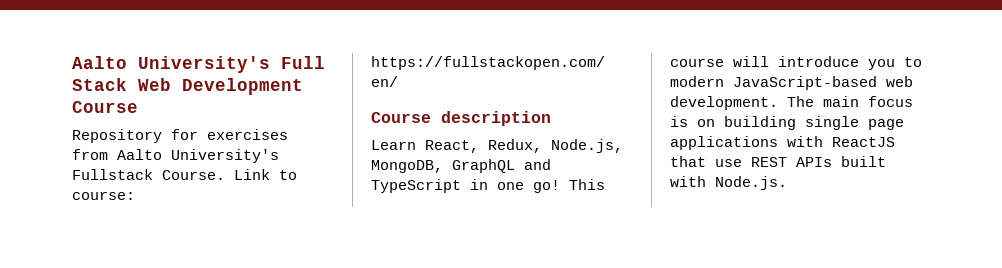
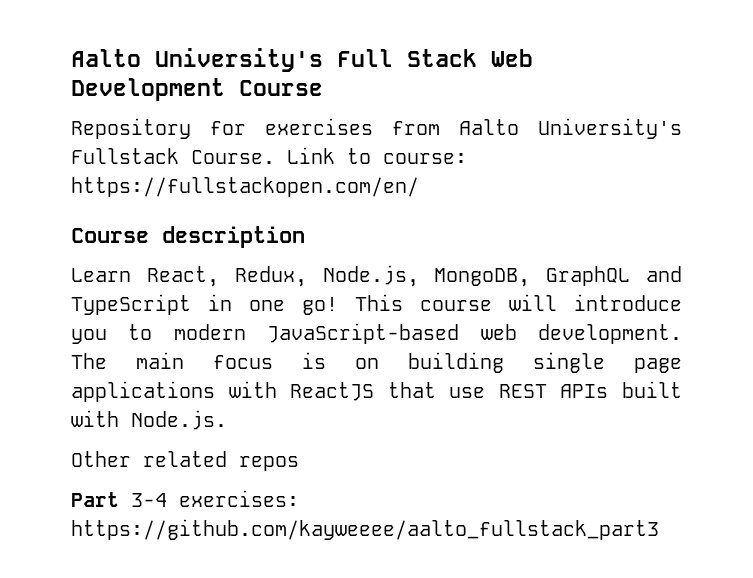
(787, 183) none -> [71,451,299,471] [71,490,299,507] [71,519,659,540] // Other related repos // Part 3-4 exercises: https://github.com/kayweeee/aalto_fullstack_part3

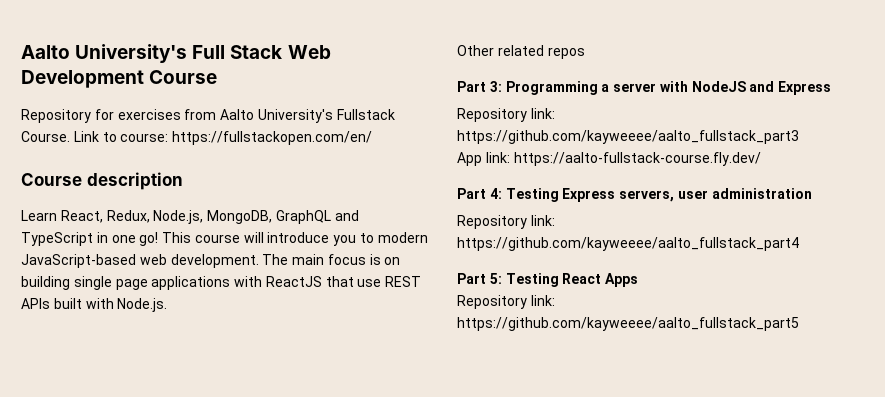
[131,490,299,507] [71,519,659,540] 3-4 exercises: https://github.com/kayweeee/aalto_fullstack_part3 -> [489,81,832,95] [457,108,555,122] [457,130,799,144] [457,152,761,166] [457,188,812,202] [457,215,555,229] [457,237,799,251] [457,273,639,287] [457,295,555,309] [457,317,799,331] 3: Programming a server with NodeJS and Express // Repository link: https://github.com/kayweeee/aalto_fullstack_part3 // App link: https://aalto-fullstack-course.fly.dev/ // Part 4: Testing Express servers, user administration // Repository link: https://github.com/kayweeee/aalto_fullstack_part4 // Part 5: Testing React Apps // Repository link: https://github.com/kayweeee/aalto_fullstack_part5

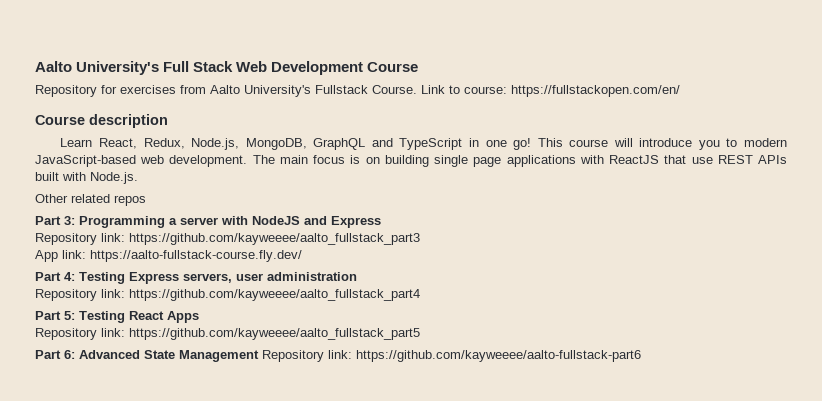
(799, 324) none -> [35,350,641,362] // Part 6: Advanced State Management Repository link: https://github.com/kayweeee/aalto-fullstack-part6

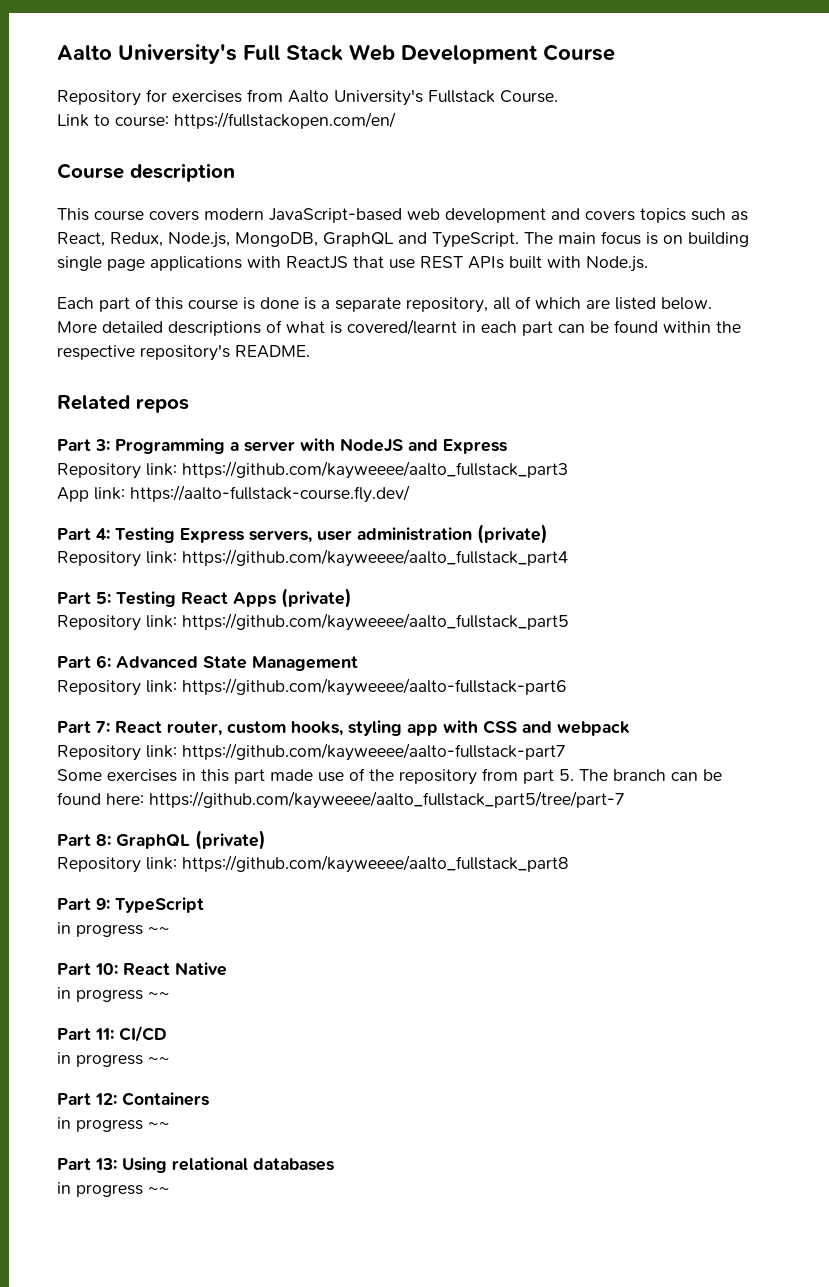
(417, 89) none -> (558, 96) //
[60,138,93,147] Learn -> [57,208,748,223] This course covers modern JavaScript-based web development and covers topics such as
[399,138,788,150] [35,155,248,167] TypeScript in one go! This course will introduce you to modern JavaScript-based web development. -> [432,232,519,248] TypeScript.
[35,194,110,203] Other related -> [57,296,712,313] [57,319,741,336] [57,344,310,361] [57,395,130,410] Each part of this course is done is a separate repository, all of which are listed below. More detailed descriptions of what is covered/learnt in each part can be found within the respective repository's README. // Related
(357, 276) none -> [477,524,548,544] (private)
(199, 317) none -> [281,588,352,608] (private)
(259, 356) none -> (358, 663) //
(641, 356) none -> [57,720,630,736] [57,743,565,761] [57,768,722,785] [57,791,624,809] [57,830,266,850] [57,855,569,873] [57,897,204,913] [57,922,170,937] [57,962,227,976] [57,987,170,1002] [57,1026,167,1042] [57,1052,170,1067] [57,1092,209,1106] [57,1117,170,1132] [57,1157,334,1173] [57,1182,170,1197] // Part 7: React router, custom hooks, styling app with CSS and webpack // Repository link: https://github.com/kayweeee/aalto-fullstack-part7 // Some exercises in this part made use of the repository from part 5. The branch can be found here: https://github.com/kayweeee/aalto_fullstack_part5/tree/part-7 // Part 8: GraphQL (private) // Repository link: https://github.com/kayweeee/aalto_fullstack_part8 // Part 9: TypeScript // in progress ~~ // Part 10: React Native // in progress ~~ // Part 11: CI/CD // in progress ~~ // Part 12: Containers // in progress ~~ // Part 13: Using relational databases // in progress ~~

